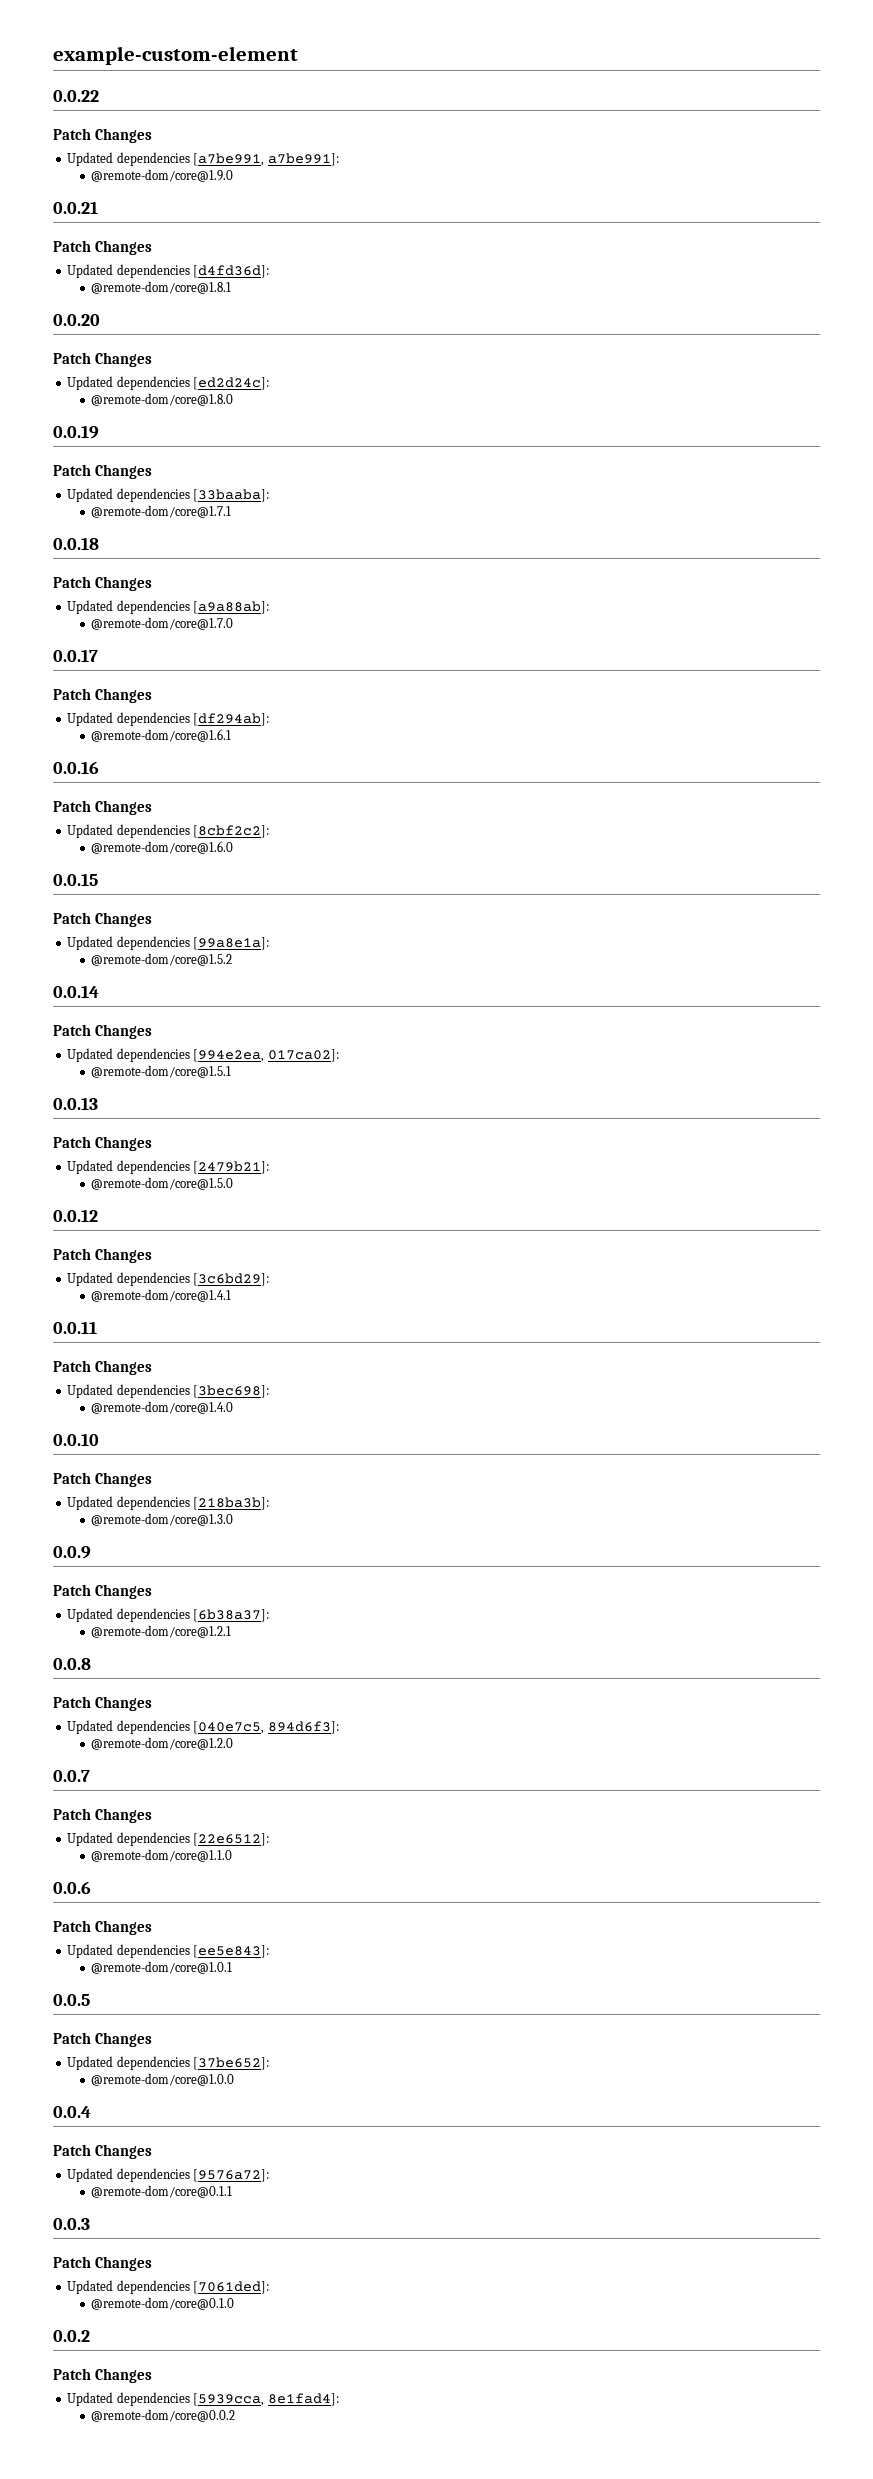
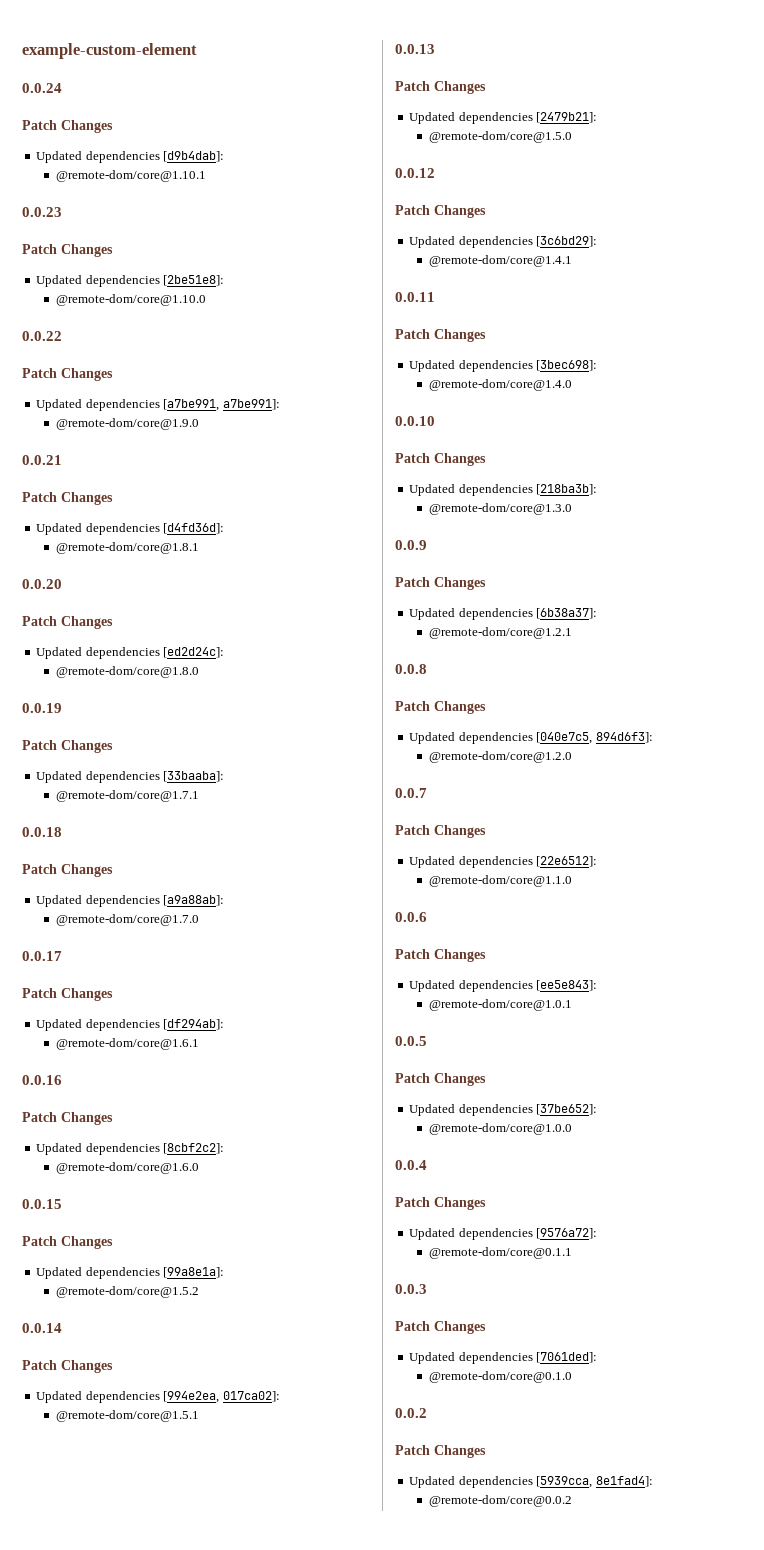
(298, 55) none -> [22,83,62,93] [22,120,113,133] [36,151,225,163] [56,170,207,182] [22,207,62,217] [22,244,113,257] [36,275,225,287] [56,294,207,306] // 0.0.24 // Patch Changes // Updated dependencies [d9b4dab]: // @remote-dom/core@1.10.1 // 0.0.23 // Patch Changes // Updated dependencies [2be51e8]: // @remote-dom/core@1.10.0

